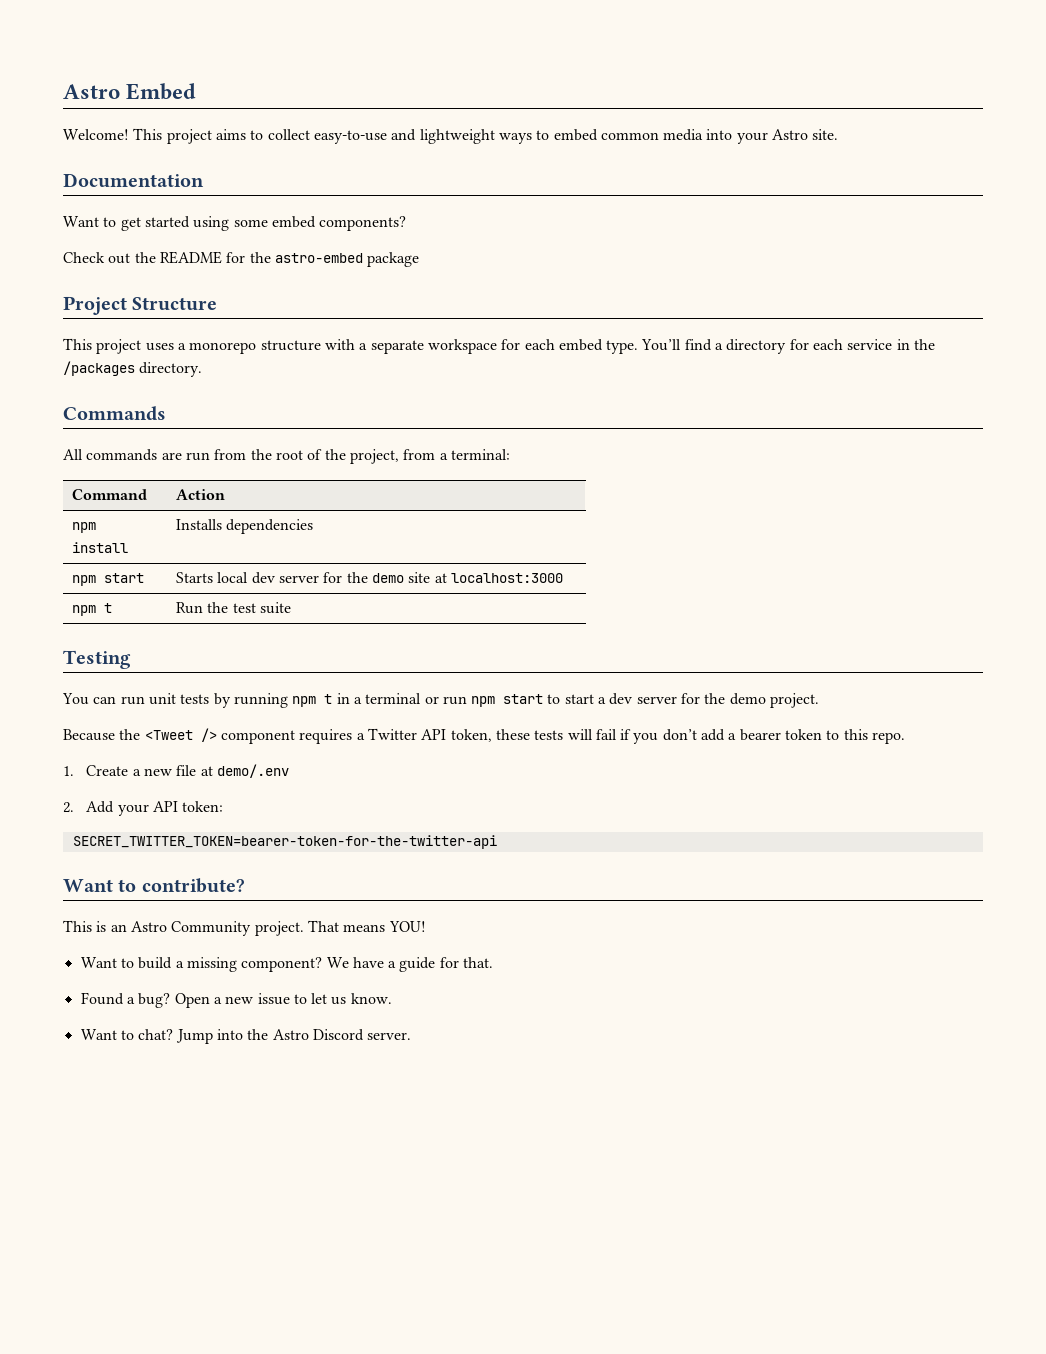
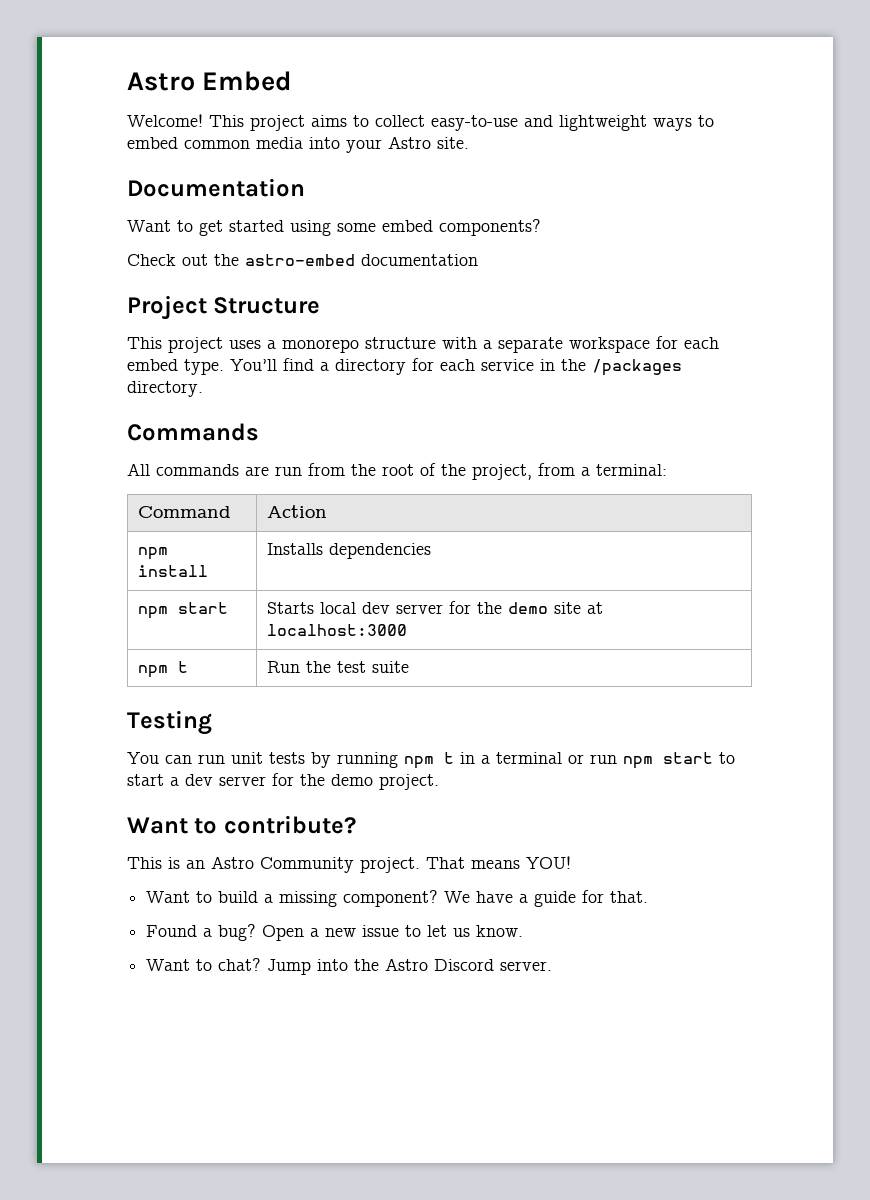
[159,251,420,267] README for the astro-embed package -> [245,254,478,266] astro-embed documentation
[63,728,906,744] [63,764,289,778] [63,801,224,816] [72,835,497,849] // Because the <Tweet /> component requires a Twitter API token, these tests will fail if you don’t add a bearer token to this repo. // 1. Create a new file at demo/.env // 2. Add your API token: // SECRET_TWITTER_TOKEN=bearer-token-for-the-twitter-api -> (439, 782) none

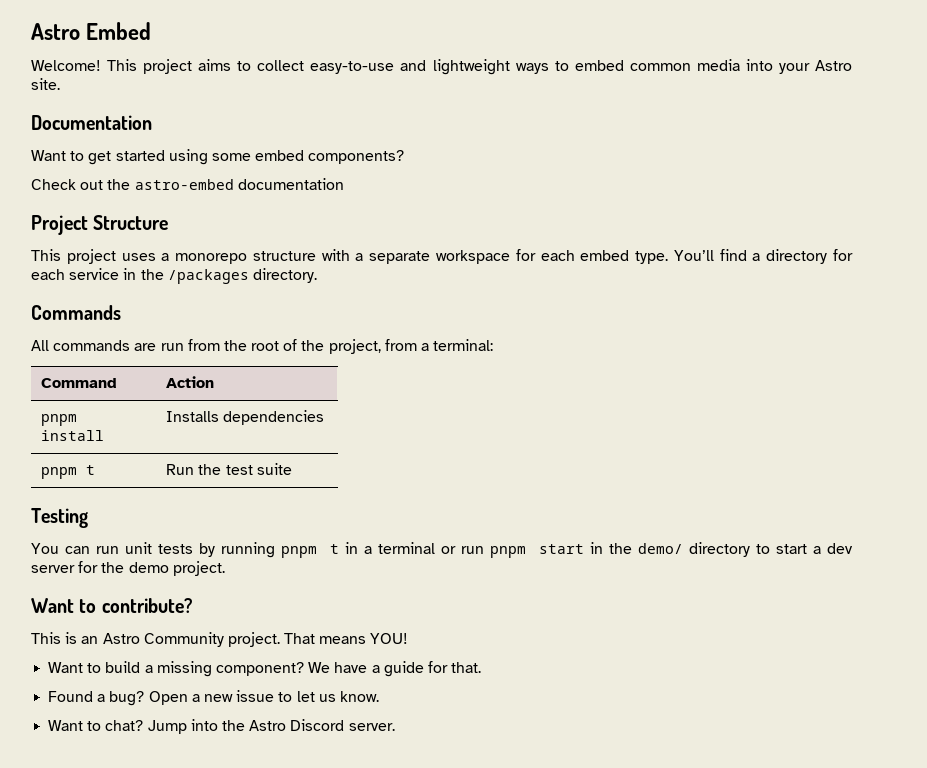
[138,547,169,560] npm -> [41,414,78,426] pnpm
[138,602,229,619] [267,601,604,614] [267,624,408,636] [138,665,169,678] npm start | Starts local dev server for the demo site at localhost:3000 // npm -> [41,467,78,479] pnpm
[404,756,434,769] npm -> [281,546,318,558] pnpm
[623,752,713,769] npm start -> [490,542,750,558] pnpm start in the demo/ directory

